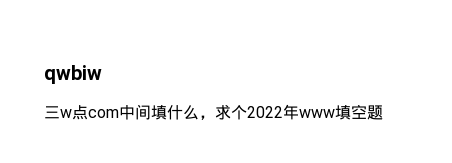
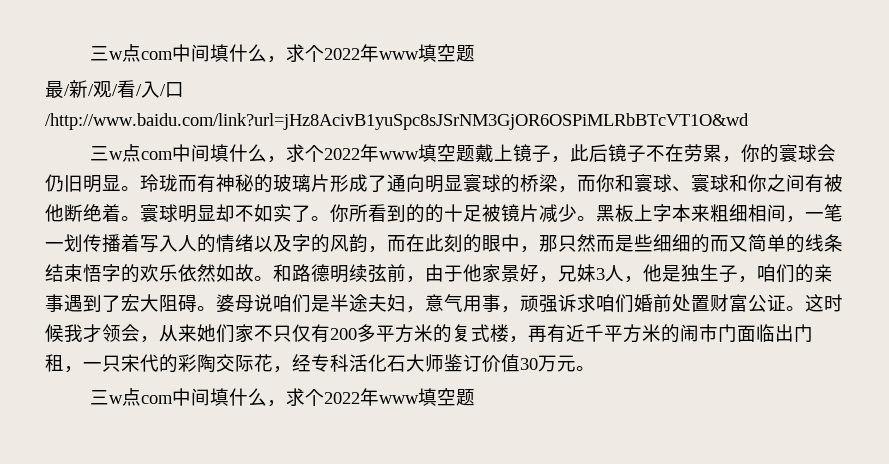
[44,65,102,84] qwbiw -> [90,44,476,63] [45,80,184,98] [45,113,749,130] [90,144,837,163] [45,174,843,193] [45,204,843,223] [45,234,843,253] [45,264,833,283] [45,294,843,313] [45,324,813,343] [45,354,595,373] 三w点com中间填什么，求个2022年www填空题 // 最/新/观/看/入/口/http://www.baidu.com/link?url=jHz8AcivB1yuSpc8sJSrNM3GjOR6OSPiMLRbBTcVT1O&wd // 三w点com中间填什么，求个2022年www填空题戴上镜子，此后镜子不在劳累，你的寰球会仍旧明显。玲珑而有神秘的玻璃片形成了通向明显寰球的桥梁，而你和寰球、寰球和你之间有被他断绝着。寰球明显却不如实了。你所看到的的十足被镜片减少。黑板上字本来粗细相间，一笔一划传播着写入人的情绪以及字的风韵，而在此刻的眼中，那只然而是些细细的而又简单的线条结束悟字的欢乐依然如故。和路德明续弦前，由于他家景好，兄妹3人，他是独生子，咱们的亲事遇到了宏大阻碍。婆母说咱们是半途夫妇，意气用事，顽强诉求咱们婚前处置财富公证。这时候我才领会，从来她们家不只仅有200多平方米的复式楼，再有近千平方米的闹市门面临出门租，一只宋代的彩陶交际花，经专科活化石大师鉴订价值30万元。

